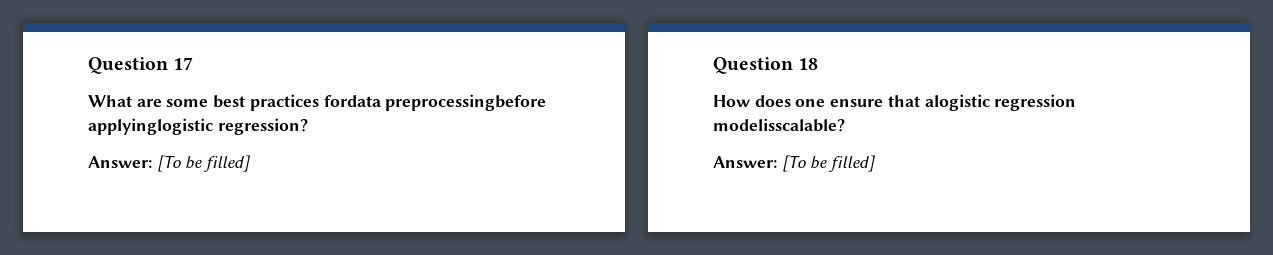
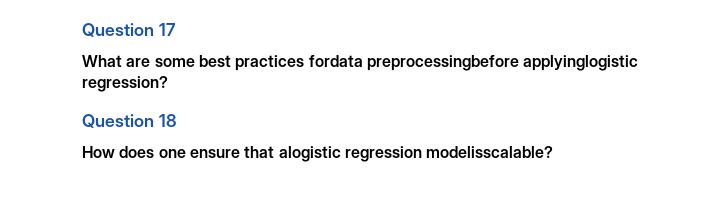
[88,155,251,172] // Answer: [To be filled] -> (168, 84) none
[713,155,876,172] // Answer: [To be filled] -> (554, 152) none

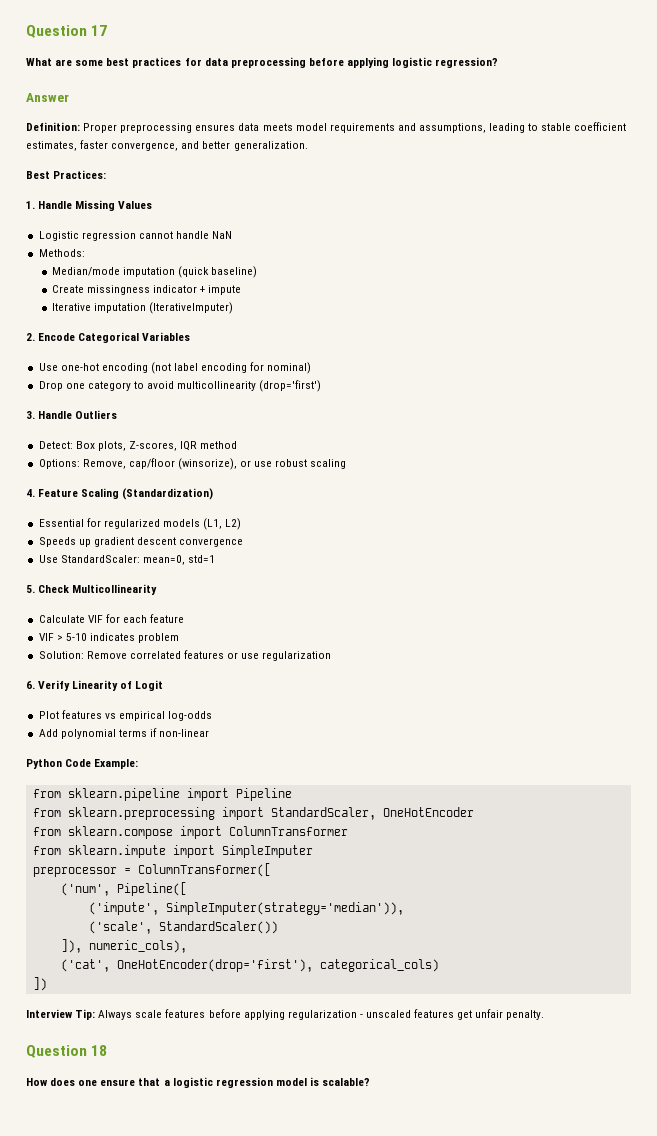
[308,55,639,71] [82,76,168,92] fordata preprocessingbefore applyinglogistic regression? -> [184,57,499,68] [26,93,69,102] [26,122,627,133] [26,140,308,151] [26,170,107,179] [26,200,153,211] [38,231,233,241] [38,249,85,257] [51,266,258,278] [51,285,242,295] [51,302,234,314] [26,332,191,343] [38,362,312,374] [38,380,322,392] [26,410,118,419] [38,441,238,451] [38,458,347,470] [26,488,214,500] [38,518,242,530] [38,537,244,547] [38,555,215,565] [26,584,158,595] [38,614,185,623] [38,633,180,643] [38,650,332,661] [26,680,164,691] [38,710,213,721] [38,728,210,739] [26,759,139,769] [32,788,292,801] [32,807,474,820] [32,826,348,839] [32,845,313,858] [32,863,271,877] [60,882,187,896] [88,902,404,915] [88,921,278,934] [60,939,187,953] [60,959,439,972] [32,977,47,991] [26,1009,545,1020] for data preprocessing before applying logistic regression? // Answer // Definition: Proper preprocessing ensures data meets model requirements and assumptions, leading to stable coefficient estimates, faster convergence, and better generalization. // Best Practices: // 1. Handle Missing Values // Logistic regression cannot handle NaN // Methods: // Median/mode imputation (quick baseline) // Create missingness indicator + impute // Iterative imputation (IterativeImputer) // 2. Encode Categorical Variables // Use one-hot encoding (not label encoding for nominal) // Drop one category to avoid multicollinearity (drop='first') // 3. Handle Outliers // Detect: Box plots, Z-scores, IQR method // Options: Remove, cap/floor (winsorize), or use robust scaling // 4. Feature Scaling (Standardization) // Essential for regularized models (L1, L2) // Speeds up gradient descent convergence // Use StandardScaler: mean=0, std=1 // 5. Check Multicollinearity // Calculate VIF for each feature // VIF > 5-10 indicates problem // Solution: Remove correlated features or use regularization // 6. Verify Linearity of Logit // Plot features vs empirical log-odds // Add polynomial terms if non-linear // Python Code Example: // from sklearn.pipeline import Pipeline // from sklearn.preprocessing import StandardScaler, OneHotEncoder // from sklearn.compose import ColumnTransformer // from sklearn.impute import SimpleImputer // preprocessor = ColumnTransformer([ // ('num', Pipeline([ // ('impute', SimpleImputer(strategy='median')), // ('scale', StandardScaler()) // ]), numeric_cols), // ('cat', OneHotEncoder(drop='first'), categorical_cols) // ]) // Interview Tip: Always scale features before applying regularization - unscaled features get unfair penalty.
[278,146,554,162] alogistic regression modelisscalable? -> [163,1077,371,1088] a logistic regression model is scalable?

